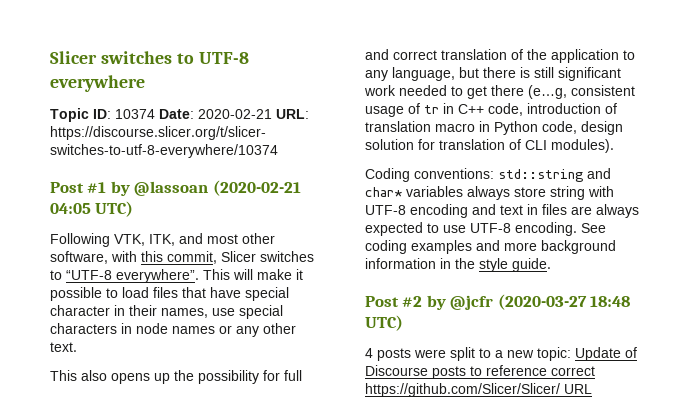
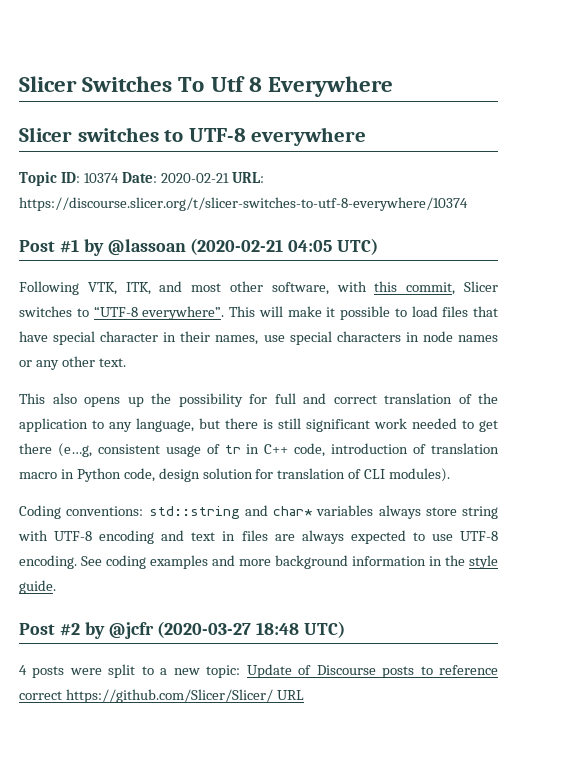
[50,51,97,64] Slicer -> [19,76,394,97] [19,127,72,142] Slicer Switches To Utf 8 Everywhere // Slicer

